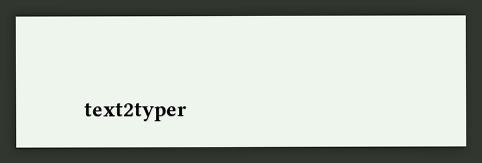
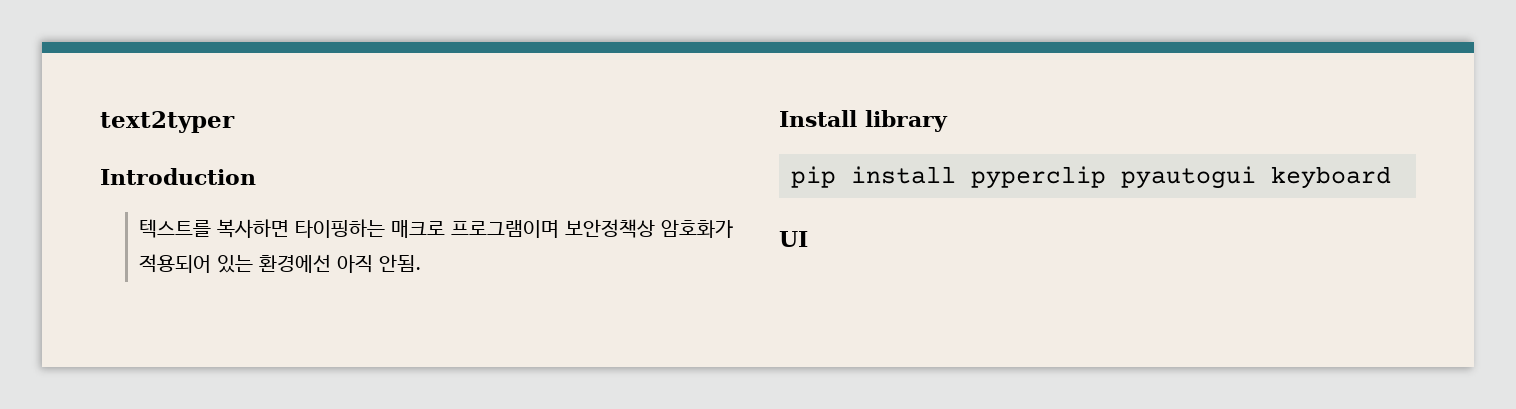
(187, 112) none -> [100,168,256,185] [139,219,734,238] [139,254,422,273] [779,110,948,132] [791,166,1391,189] [779,231,808,247] // Introduction // 텍스트를 복사하면 타이핑하는 매크로 프로그램이며 보안정책상 암호화가 적용되어 있는 환경에선 아직 안됨. // Install library // pip install pyperclip pyautogui keyboard // UI

